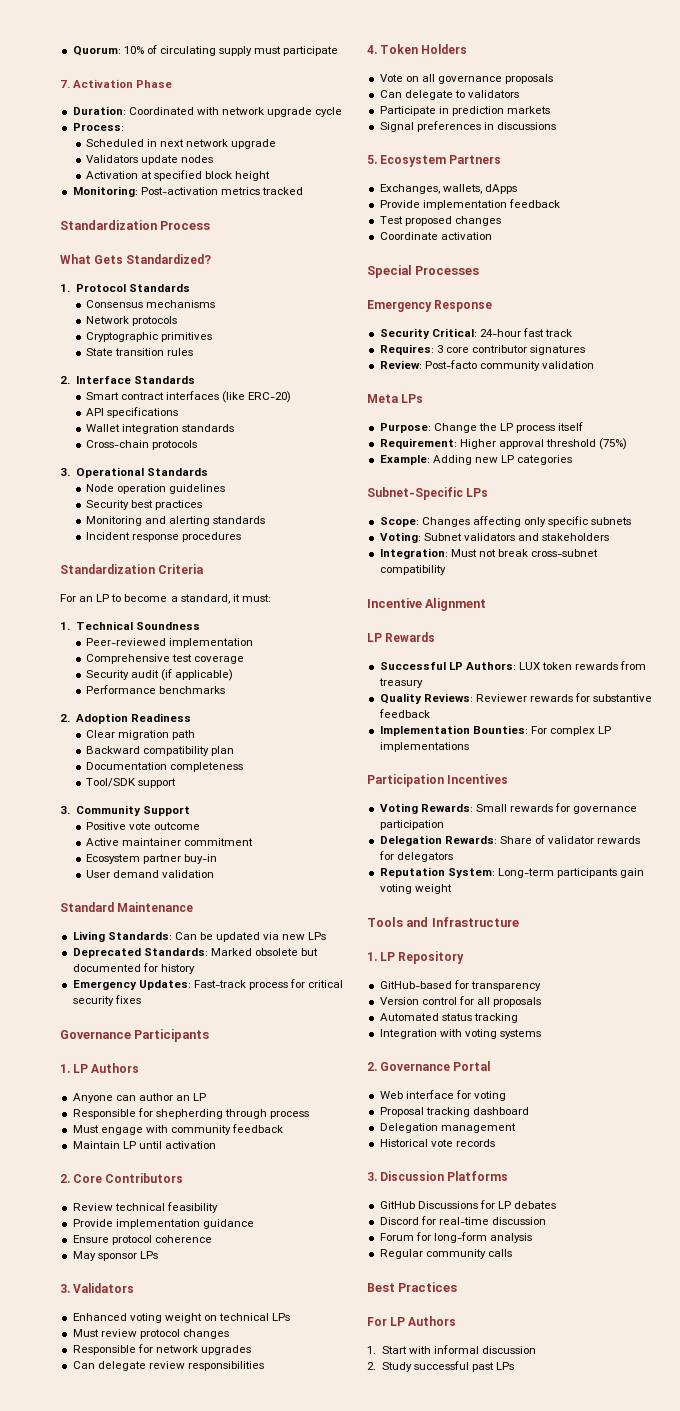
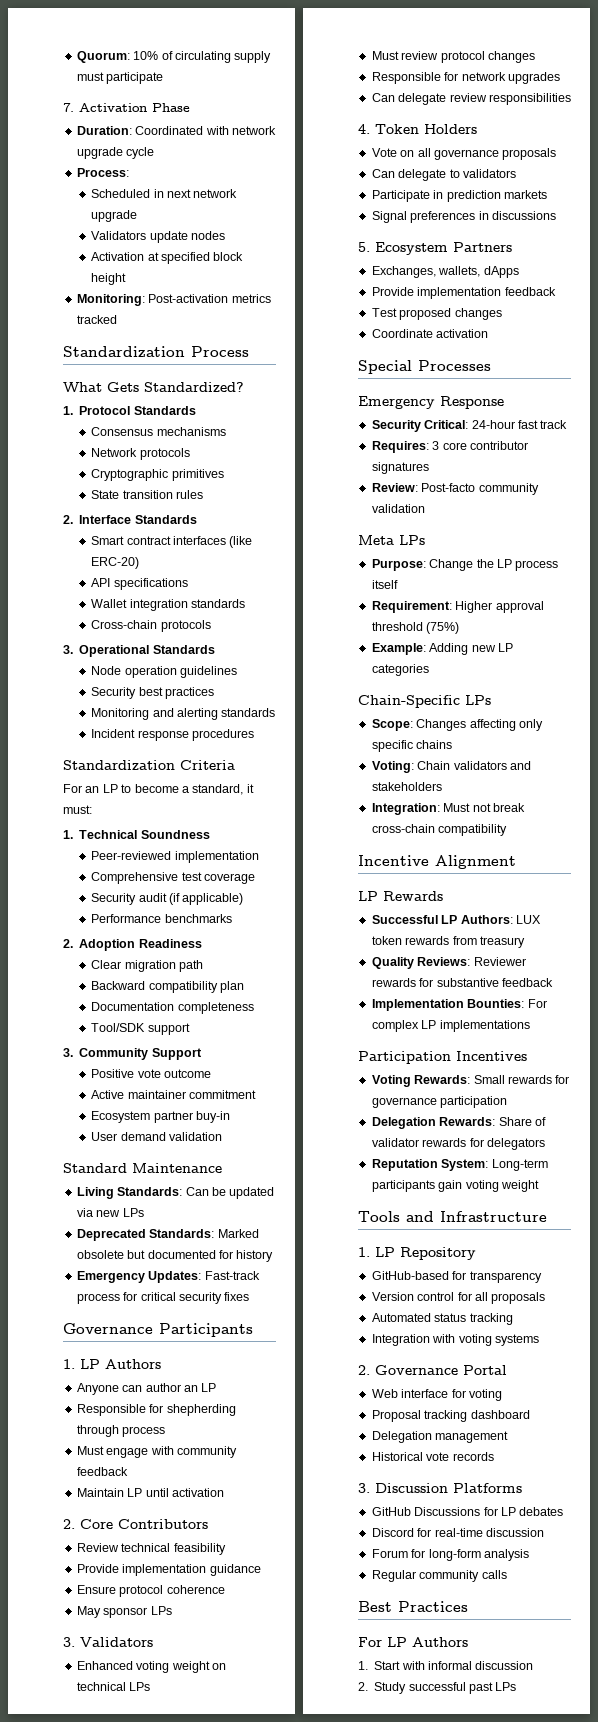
[367,487,463,500] Subnet-Specific -> [358,695,460,708] Chain-Specific
[591,517,632,525] subnets -> [416,740,453,749] chains
[423,533,462,541] Subnet -> [417,761,451,770] Chain
[531,549,599,557] cross-subnet -> [371,824,435,833] cross-chain

